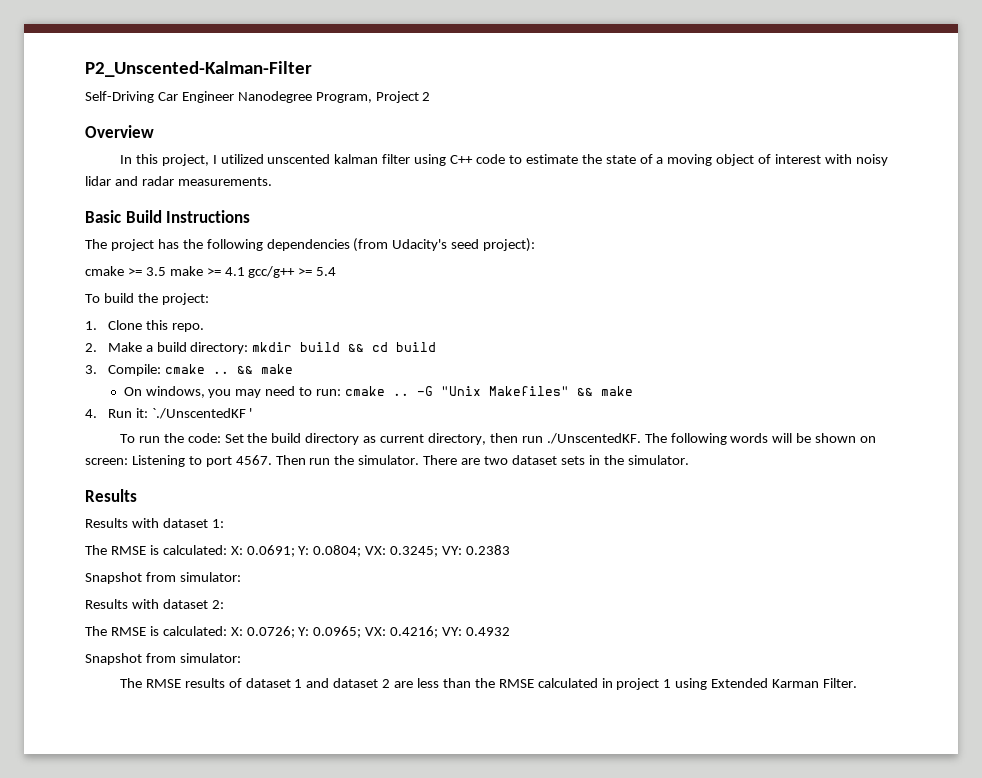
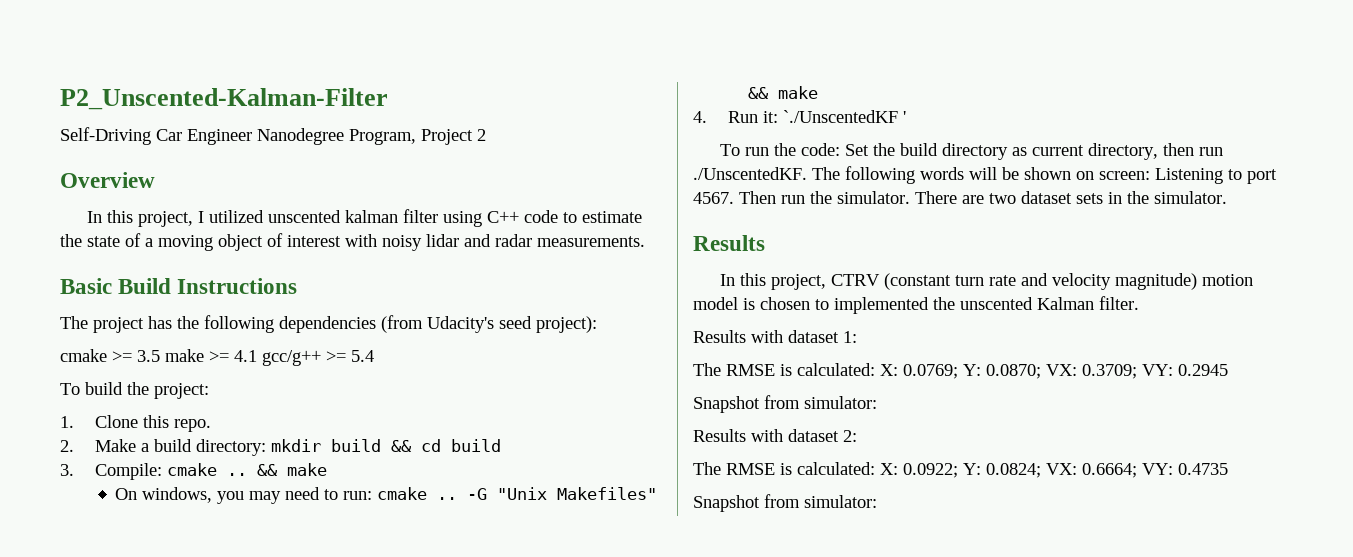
(137, 495) none -> [719,273,1253,290] [693,296,1139,314] // In this project, CTRV (constant turn rate and velocity magnitude) motion model is chosen to implemented the unscented Kalman filter.
[246,545,511,557] 0.0691; Y: 0.0804; VX: 0.3245; VY: 0.2383 -> [903,364,1228,379] 0.0769; Y: 0.0870; VX: 0.3709; VY: 0.2945
[246,626,511,638] [85,653,241,665] [119,678,858,690] 0.0726; Y: 0.0965; VX: 0.4216; VY: 0.4932 // Snapshot from simulator: // The RMSE results of dataset 1 and dataset 2 are less than the RMSE calculated in project 1 using Extended Karman Filter. -> [903,463,1228,478] [693,494,877,512] 0.0922; Y: 0.0824; VX: 0.6664; VY: 0.4735 // Snapshot from simulator:

